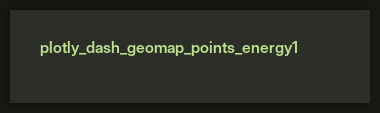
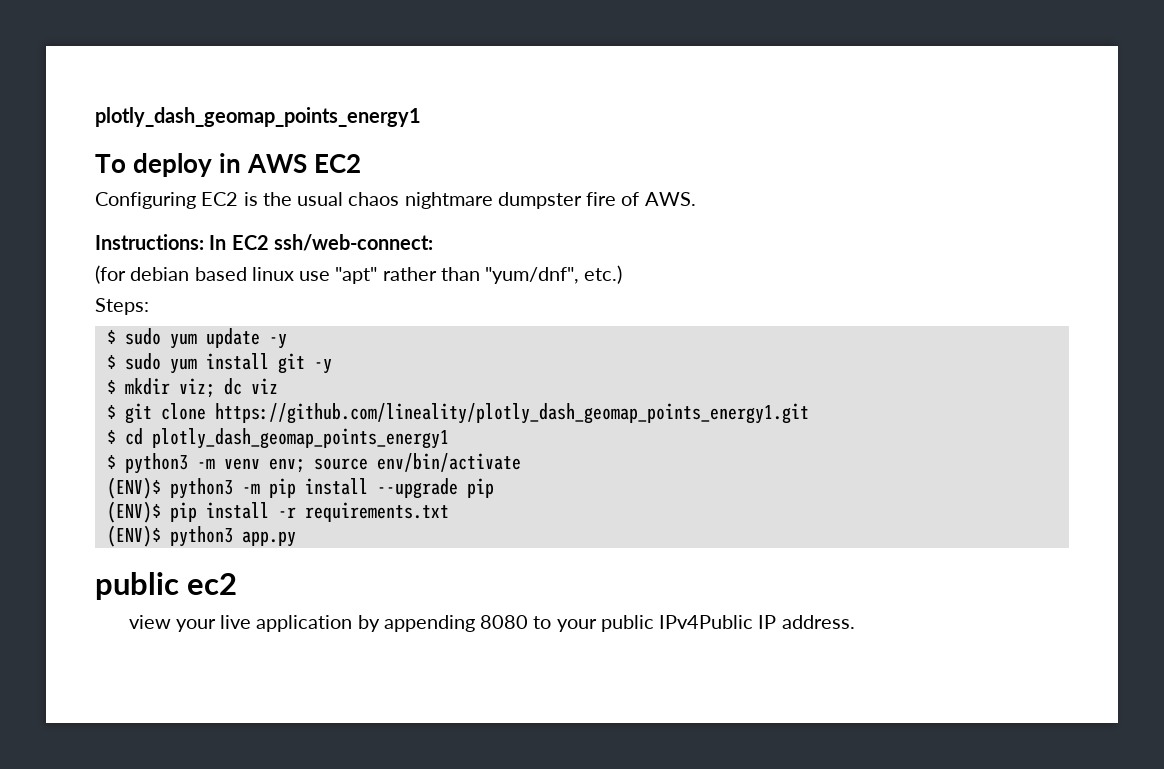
[40,41,298,57] plotly_dash_geomap_points_energy1 -> [95,107,421,127] [95,153,362,177] [95,192,696,209] [95,234,433,251] [95,265,623,284] [95,298,149,315] [106,328,287,349] [106,353,332,374] [106,378,278,398] [106,403,809,424] [106,428,449,449] [106,453,521,474] [106,477,494,499] [106,501,449,523] [106,525,296,547] [95,572,238,600] [128,615,855,632] plotly_dash_geomap_points_energy1 // To deploy in AWS EC2 // Configuring EC2 is the usual chaos nightmare dumpster fire of AWS. // Instructions: In EC2 ssh/web-connect: // (for debian based linux use "apt" rather than "yum/dnf", etc.) // Steps: // $ sudo yum update -y // $ sudo yum install git -y // $ mkdir viz; dc viz // $ git clone https://github.com/lineality/plotly_dash_geomap_points_energy1.git // $ cd plotly_dash_geomap_points_energy1 // $ python3 -m venv env; source env/bin/activate // (ENV)$ python3 -m pip install --upgrade pip // (ENV)$ pip install -r requirements.txt // (ENV)$ python3 app.py // public ec2 // view your live application by appending 8080 to your public IPv4Public IP address.

